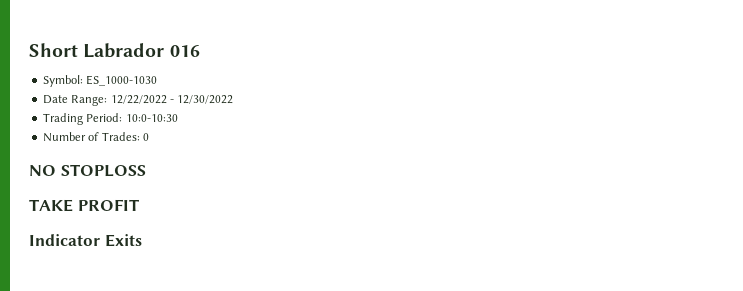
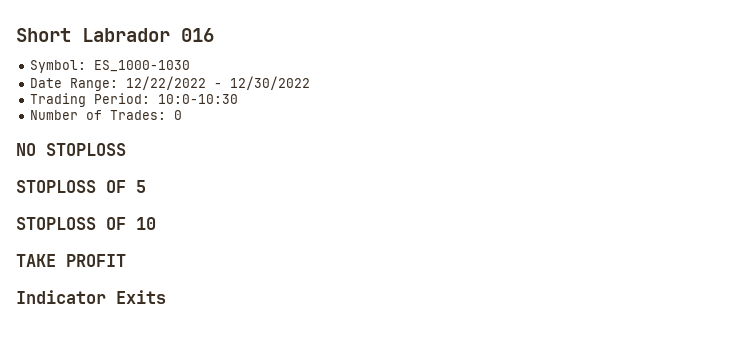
(146, 170) none -> [16,180,146,193] [16,217,156,230] // STOPLOSS OF 5 // STOPLOSS OF 10

